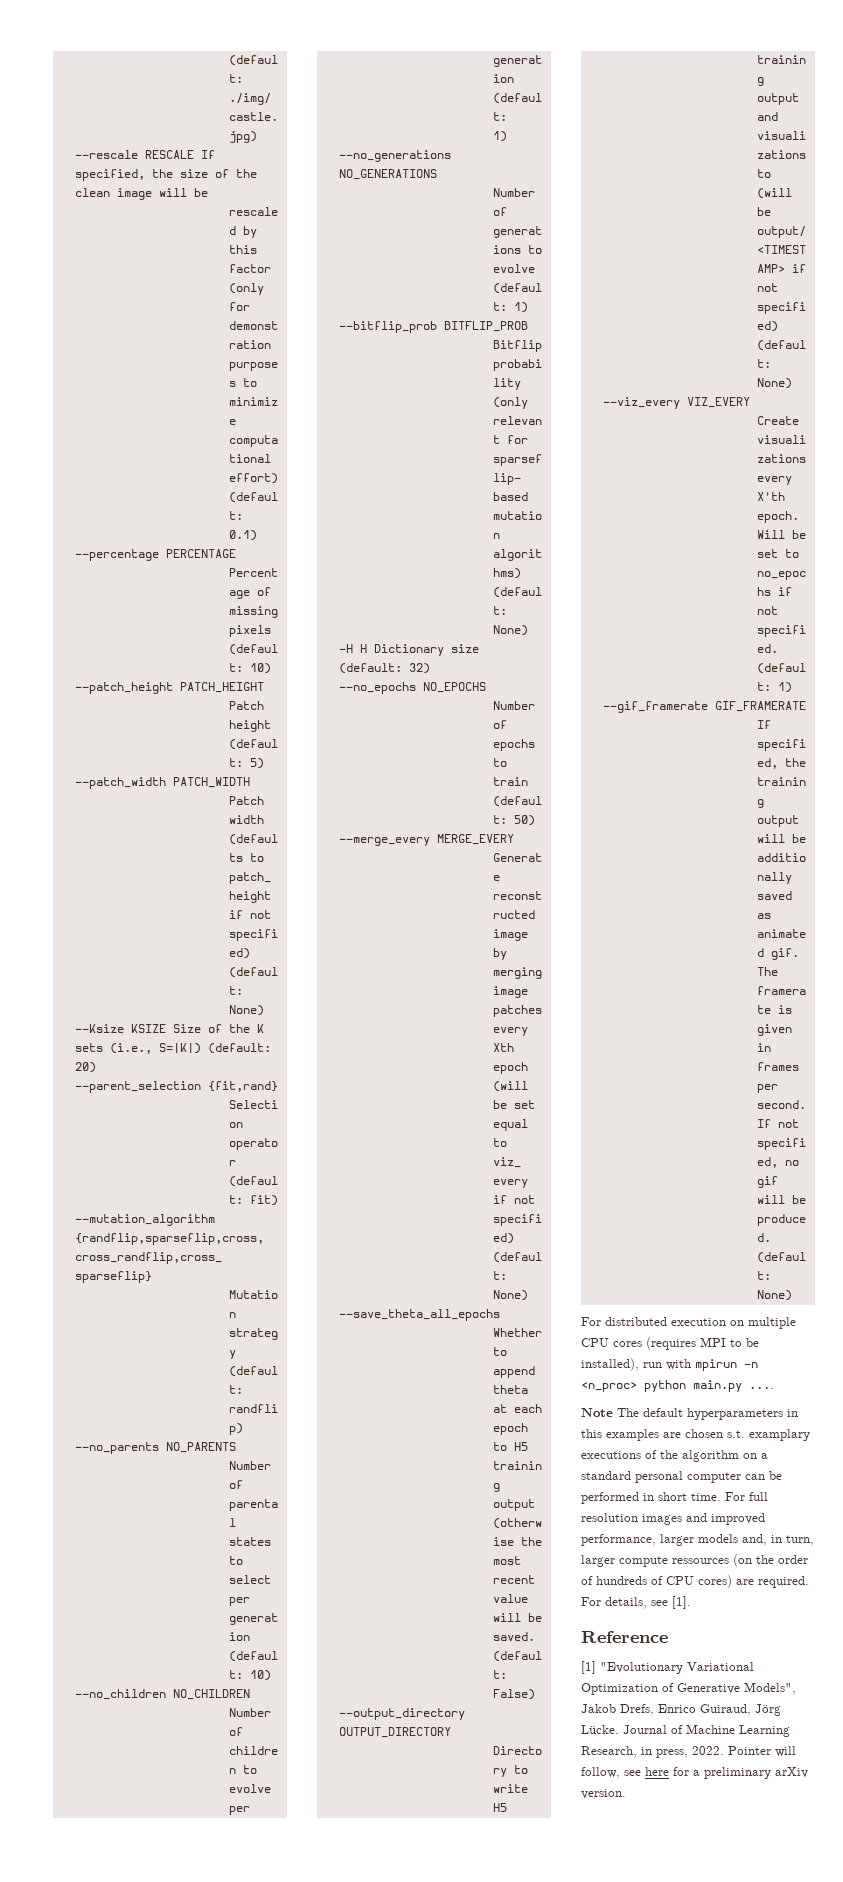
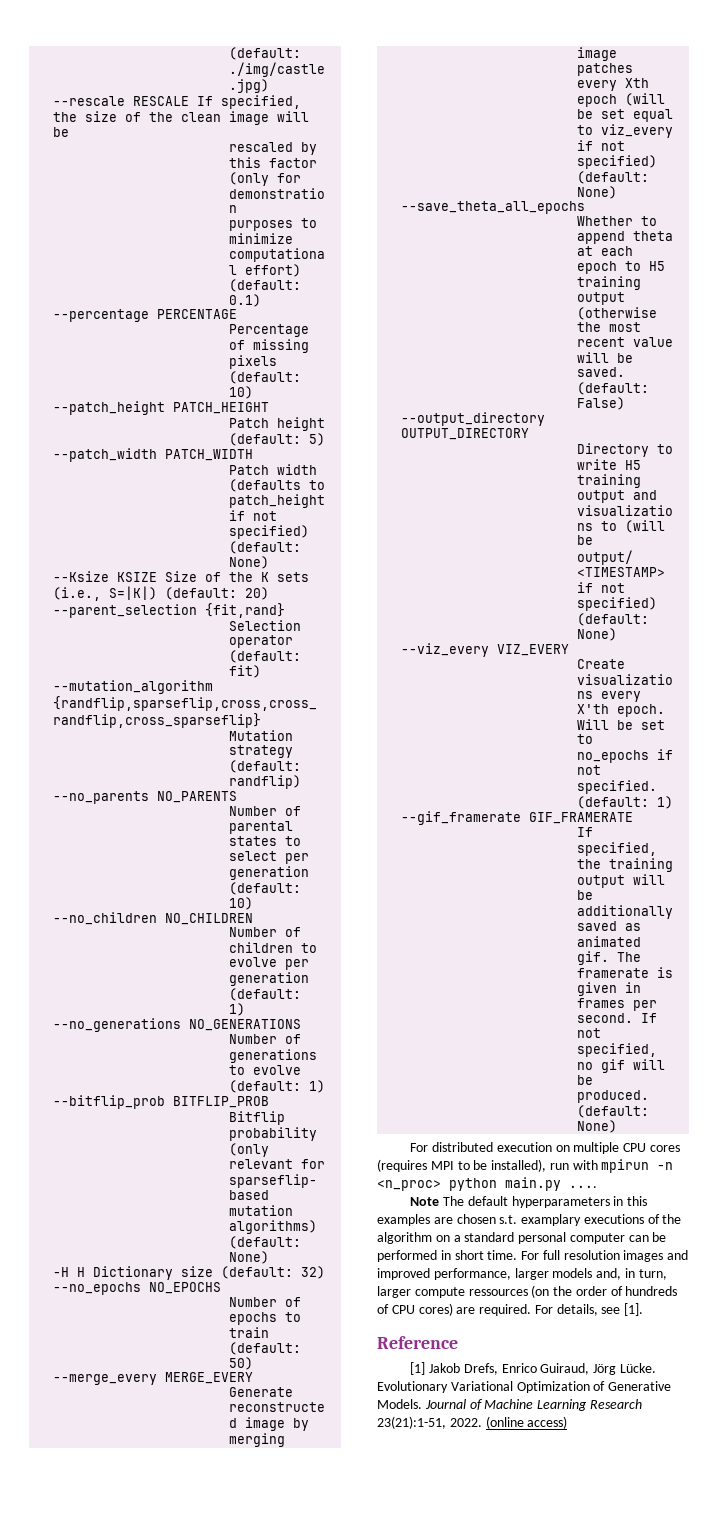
[600,1662,754,1674] [581,1682,796,1695] "Evolutionary Variational Optimization of Generative Models", -> (426, 1368) none
[623,1724,790,1737] [581,1746,796,1758] [581,1767,808,1779] [581,1789,626,1799] Journal of Machine Learning Research, in press, 2022. Pointer will follow, see here for a preliminary arXiv version. -> [377,1381,672,1393] [377,1399,642,1411] [377,1416,568,1429] Evolutionary Variational Optimization of Generative Models. Journal of Machine Learning Research 23(21):1-51, 2022. (online access)

